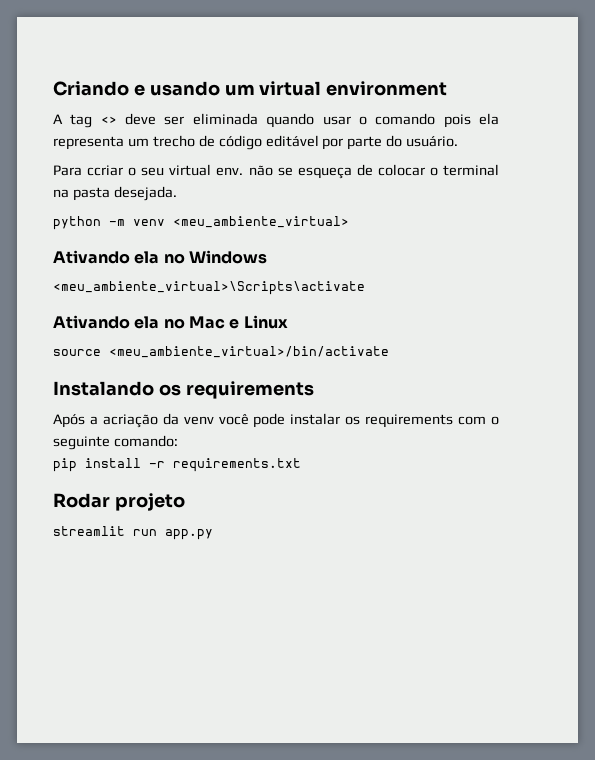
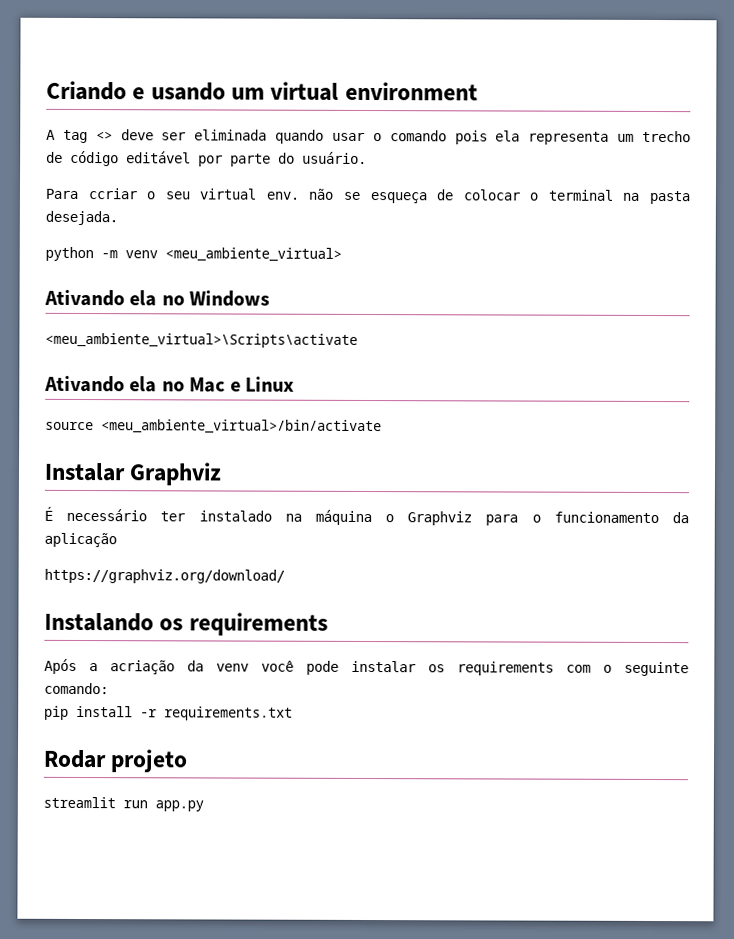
(389, 352) none -> [44,462,223,486] [44,506,689,526] [44,532,117,548] [44,568,285,584] // Instalar Graphviz // É necessário ter instalado na máquina o Graphviz para o funcionamento da aplicação // https://graphviz.org/download/

